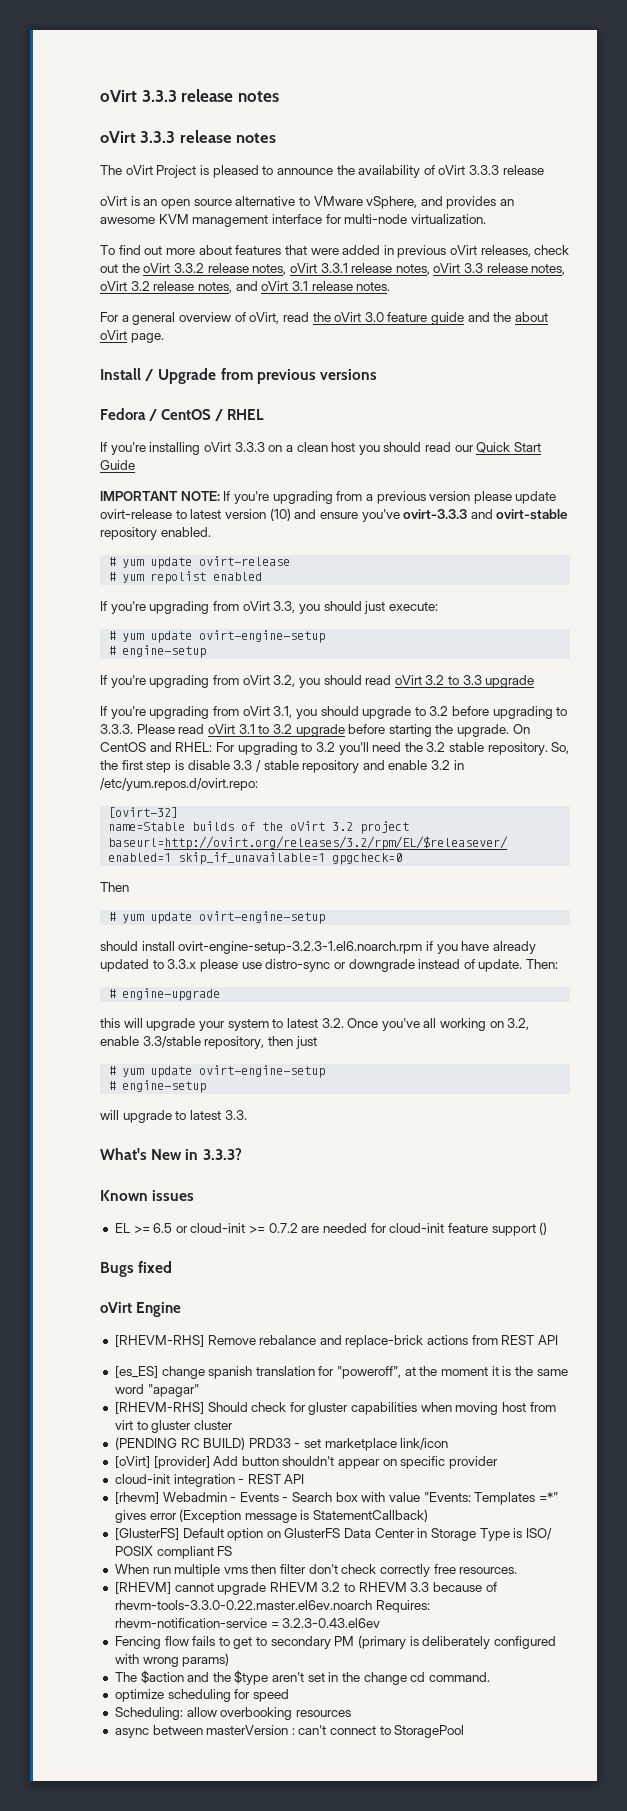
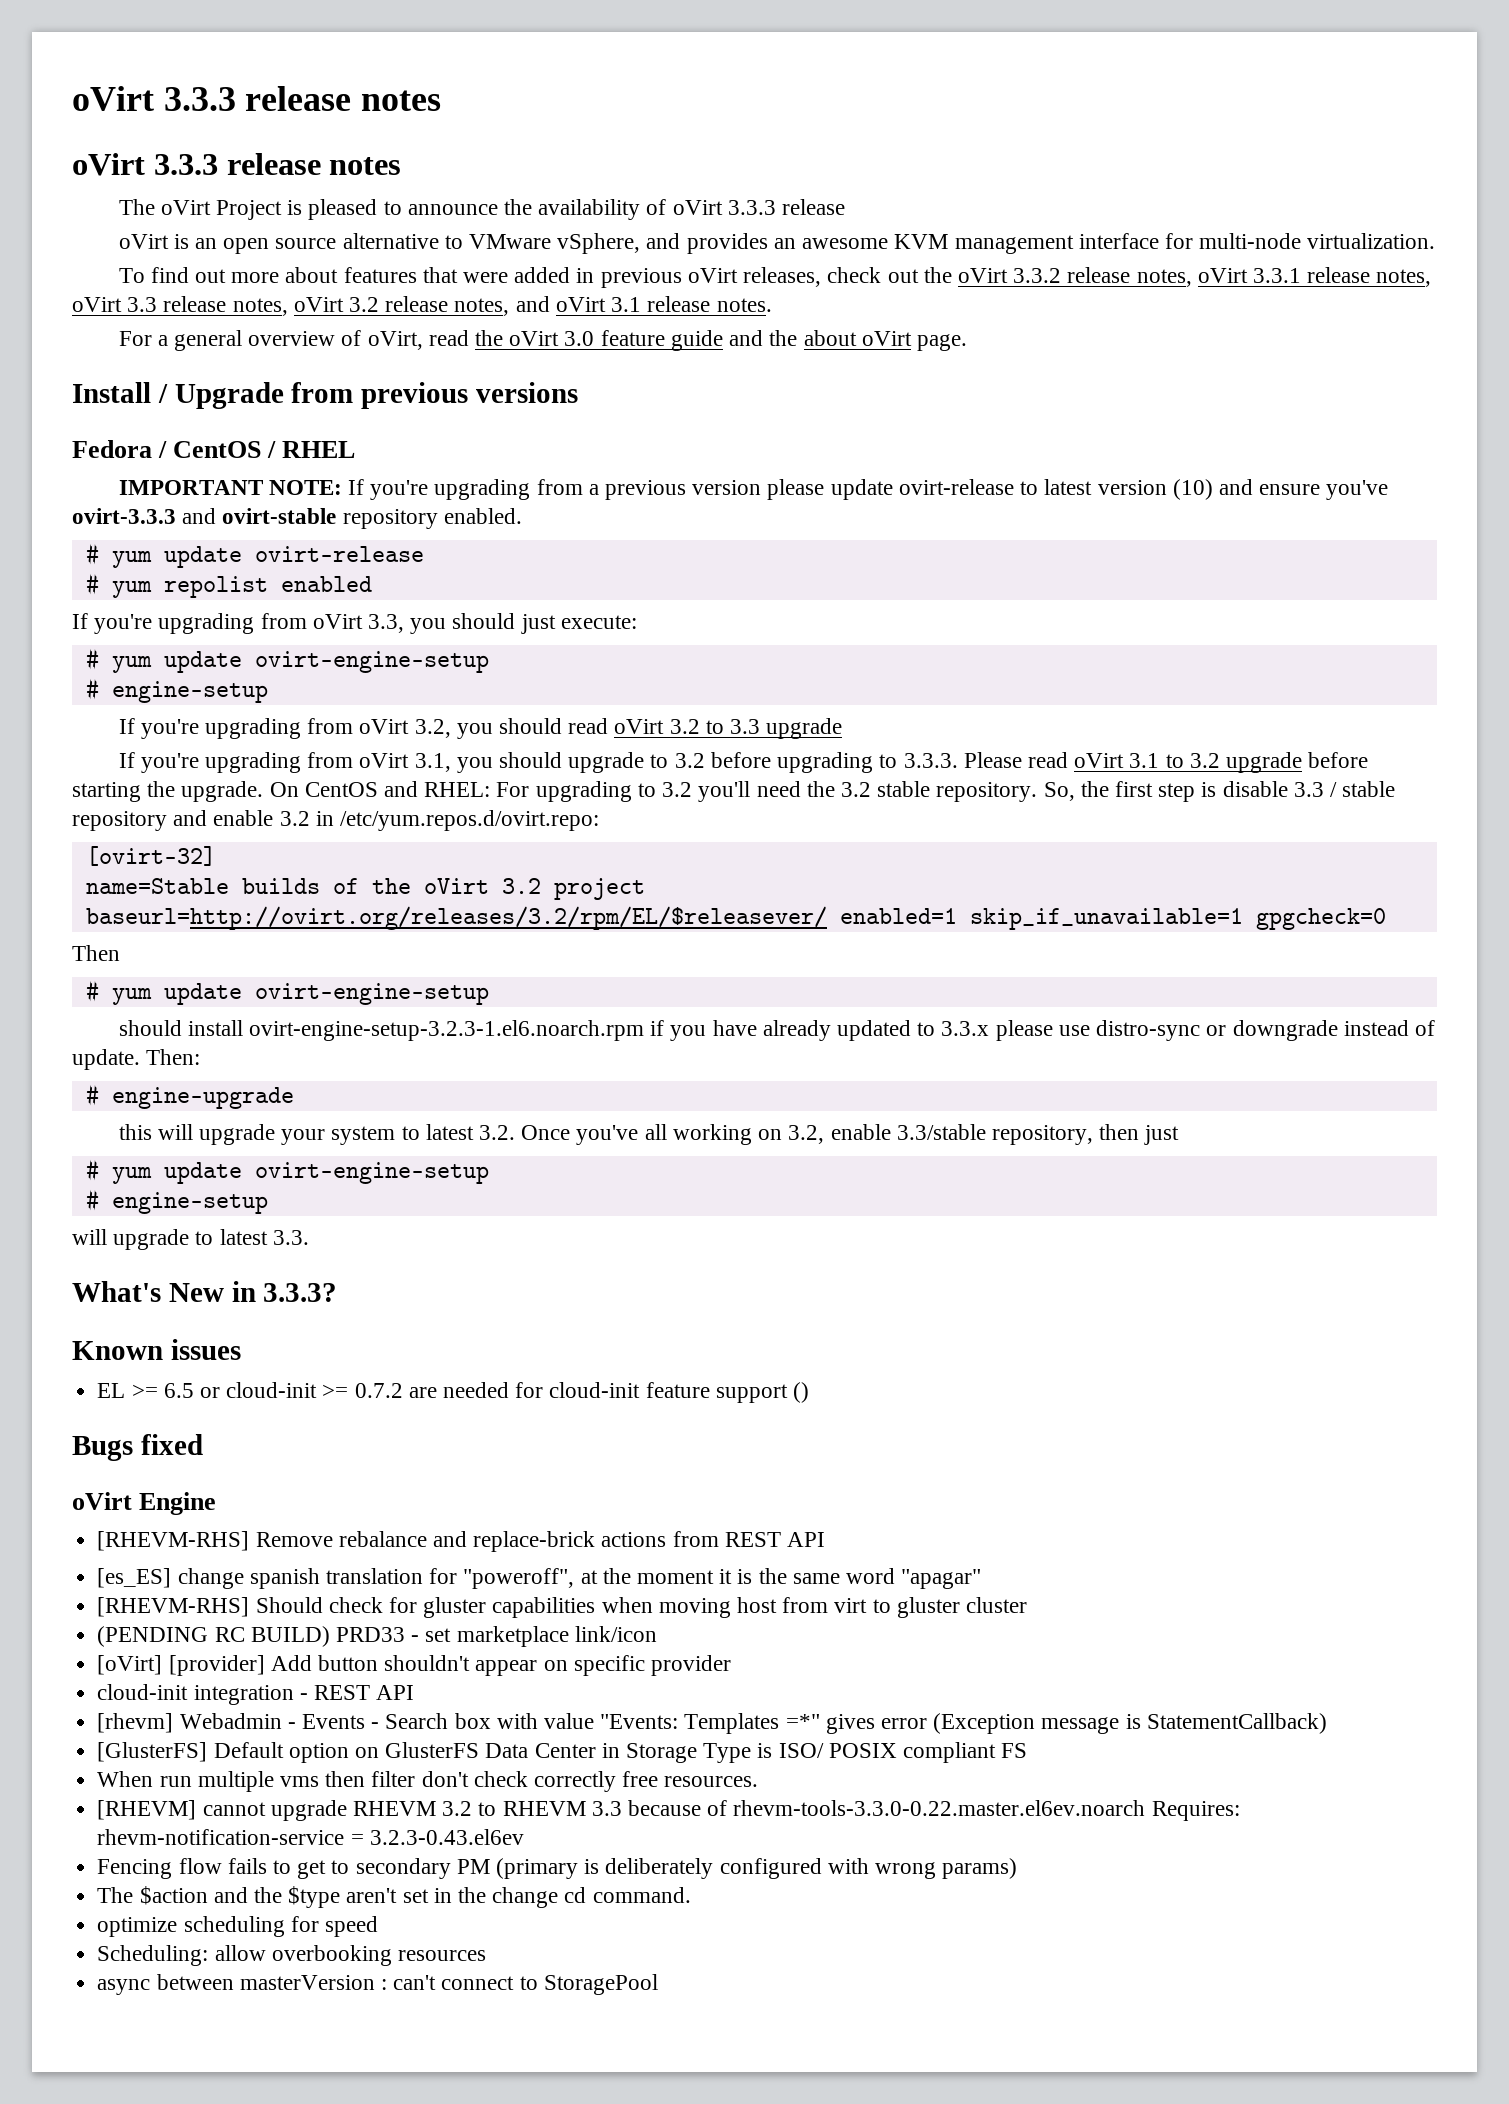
[100,442,542,455] [100,460,135,470] // If you're installing oVirt 3.3.3 on a clean host you should read our Quick Start Guide -> (356, 449) none

